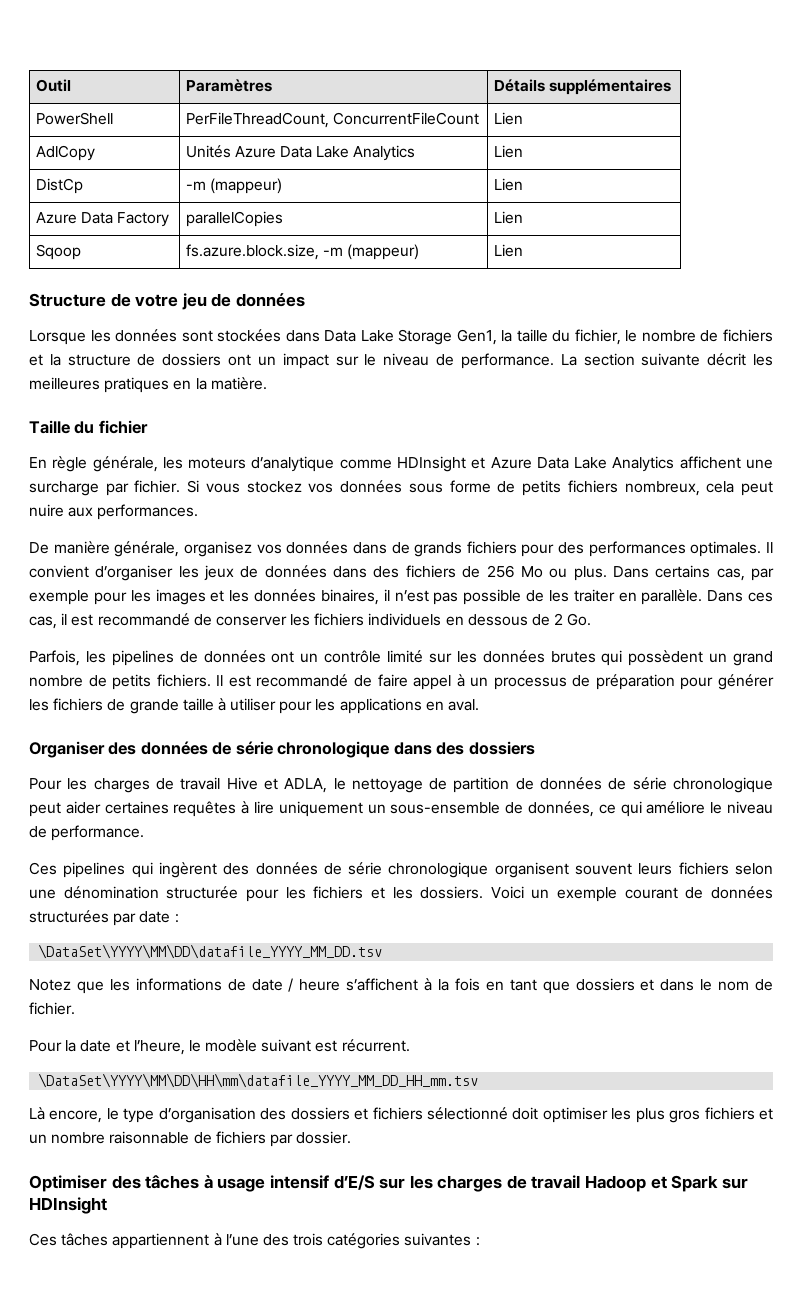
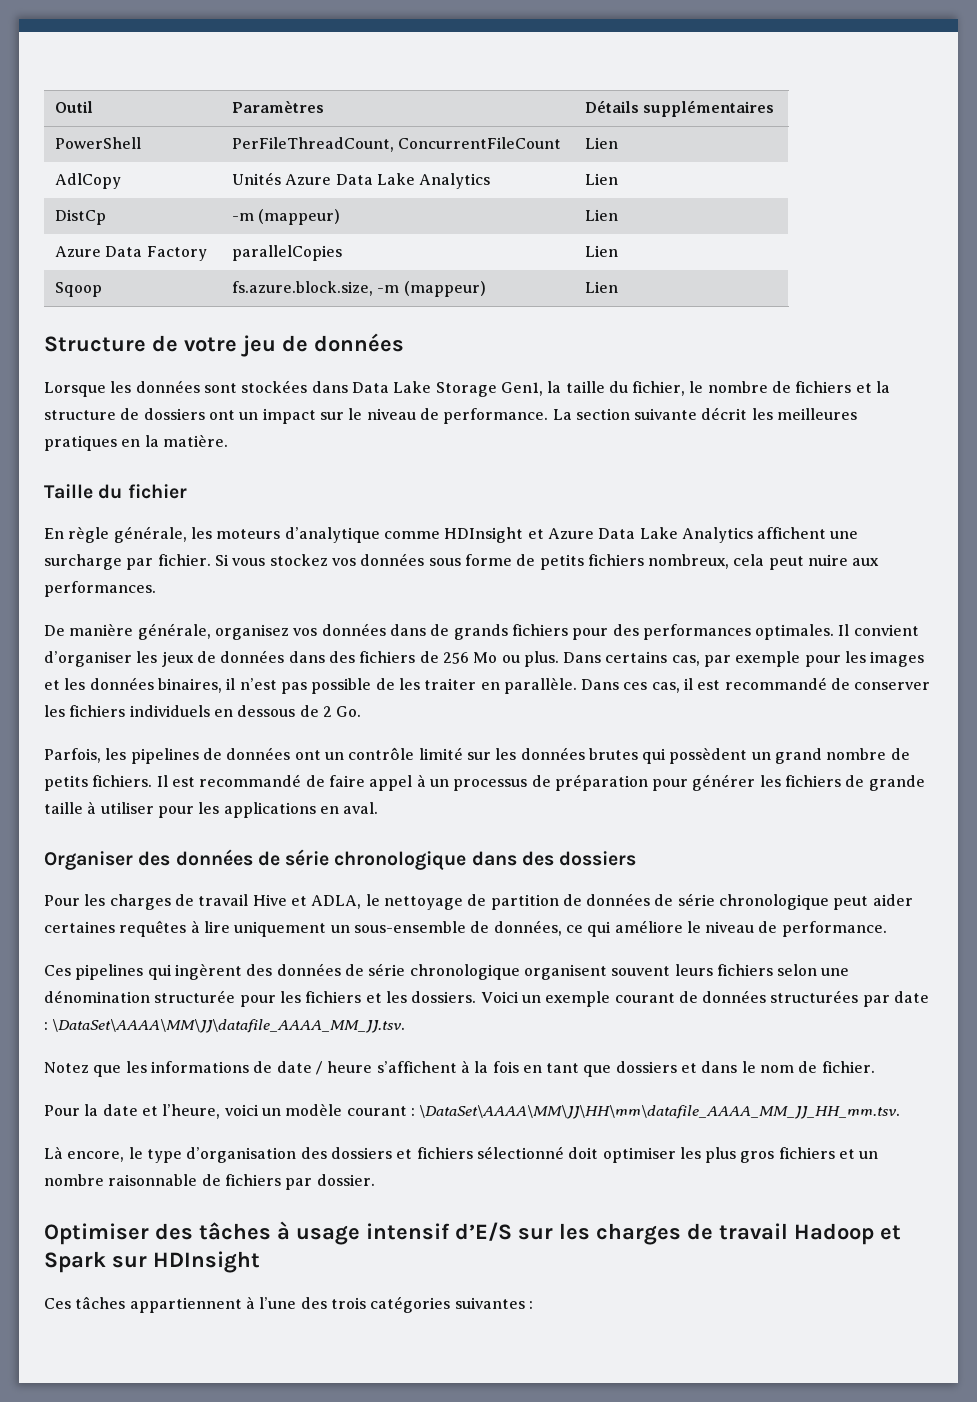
[38,944,383,959] // \DataSet\YYYY\MM\DD\datafile_YYYY_MM_DD.tsv -> [52,1019,406,1033] \DataSet\AAAA\MM\JJ\datafile_AAAA_MM_JJ.tsv.
[188,1039,410,1052] [38,1073,479,1088] le modèle suivant est récurrent. // \DataSet\YYYY\MM\DD\HH\mm\datafile_YYYY_MM_DD_HH_mm.tsv -> [224,1104,901,1119] voici un modèle courant : \DataSet\AAAA\MM\JJ\HH\mm\datafile_AAAA_MM_JJ_HH_mm.tsv.

